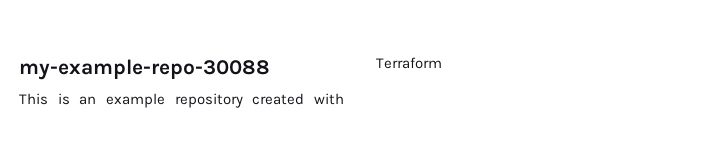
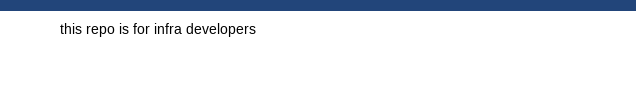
[19,59,270,80] [19,93,344,108] [376,57,442,69] my-example-repo-30088 // This is an example repository created with Terraform -> [60,23,256,37] this repo is for infra developers

